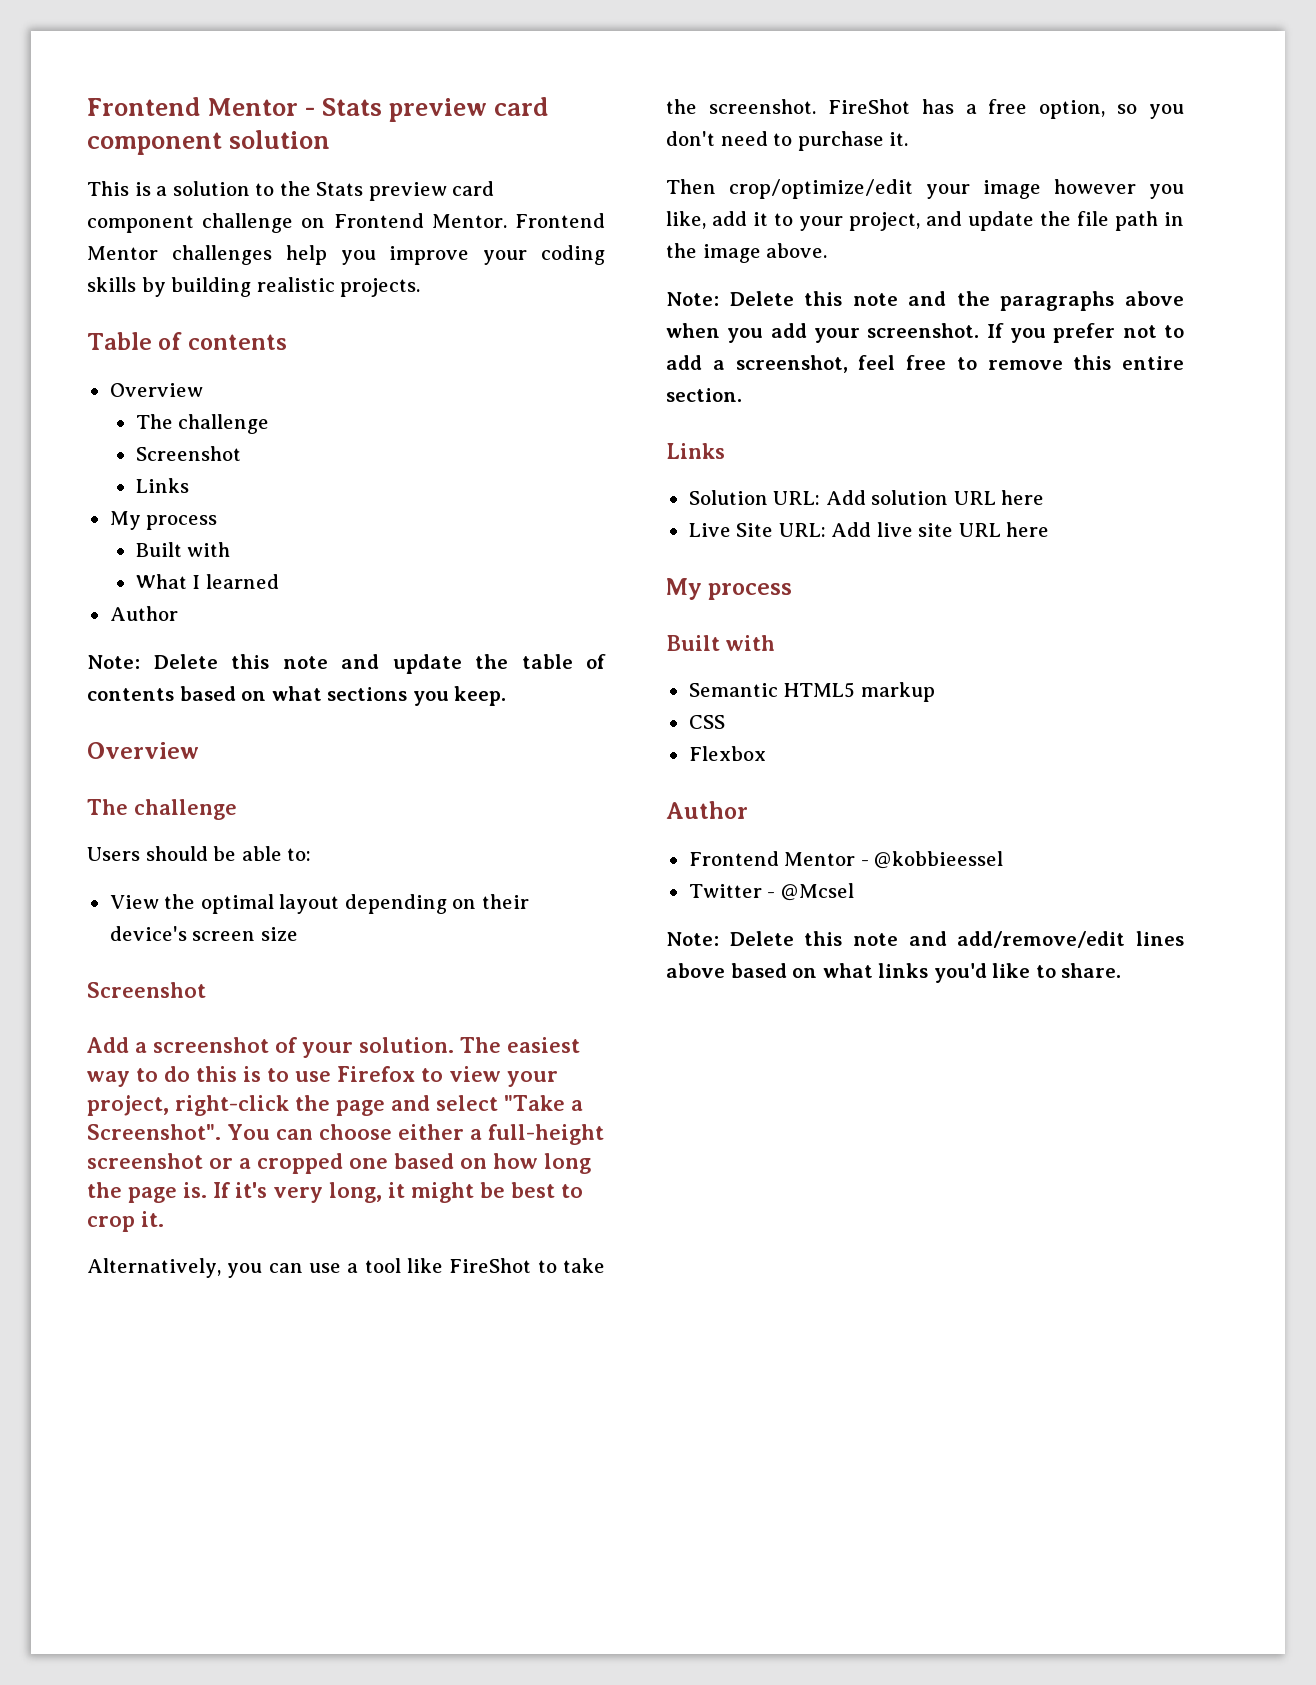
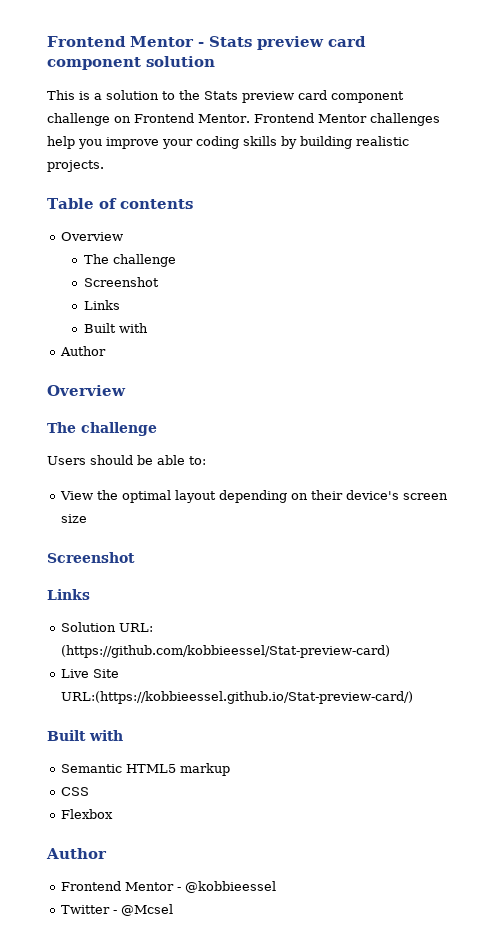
[109,511,218,530] [135,542,231,557] [135,574,279,589] [109,606,178,621] [87,654,606,674] [87,686,507,706] // My process // Built with // What I learned // Author // Note: Delete this note and update the table of contents based on what sections you keep. -> [83,323,148,333] [60,346,107,356] // Built with // Author
[87,1037,580,1058] [87,1066,558,1087] [87,1095,583,1116] [87,1124,604,1145] [87,1153,591,1174] [87,1182,583,1203] [87,1211,164,1232] [87,1258,605,1278] [666,99,1184,119] [666,131,909,151] [666,179,1184,199] [666,211,1184,231] [666,243,828,263] [666,291,1184,311] [666,323,1184,343] [666,355,1184,373] [666,388,742,402] [666,443,725,459] [688,490,1045,505] [688,522,1050,537] [666,578,793,600] Add a screenshot of your solution. The easiest way to do this is to use Firefox to view your project, right-click the page and select "Take a Screenshot". You can choose either a full-height screenshot or a cropped one based on how long the page is. If it's very long, it might be best to crop it. // Alternatively, you can use a tool like FireShot to take the screenshot. FireShot has a free option, so you don't need to purchase it. // Then crop/optimize/edit your image however you like, add it to your project, and update the file path in the image above. // Note: Delete this note and the paragraphs above when you add your screenshot. If you prefer not to add a screenshot, feel free to remove this entire section. // Links // Solution URL: Add solution URL here // Live Site URL: Add live site URL here // My process -> [47,589,90,600] [61,622,154,632] [61,645,391,658] [61,669,120,678] [61,691,414,704] Links // Solution URL: (https://github.com/kobbieessel/Stat-preview-card) // Live Site URL:(https://kobbieessel.github.io/Stat-preview-card/)
[666,931,1184,948] [666,963,1122,983] // Note: Delete this note and add/remove/edit lines above based on what links you'd like to share. -> (174, 910) none

